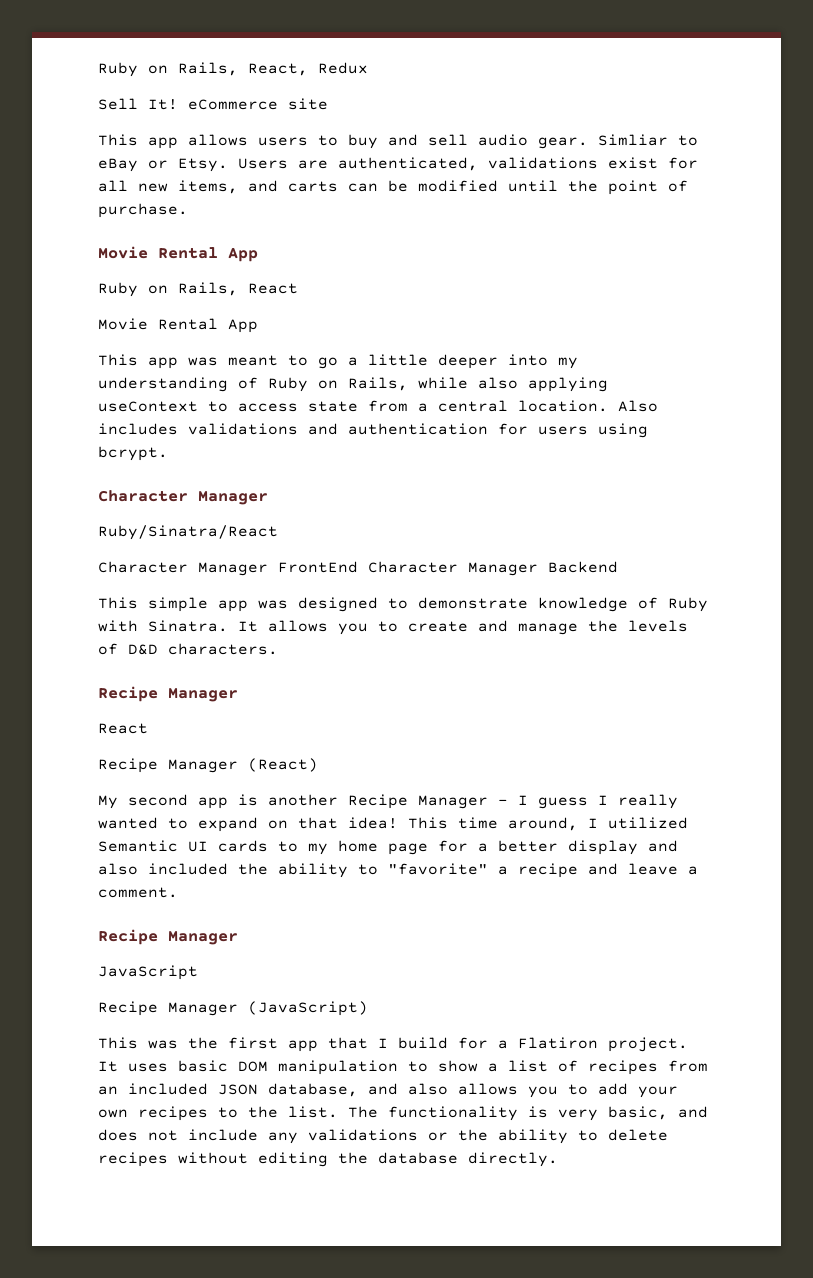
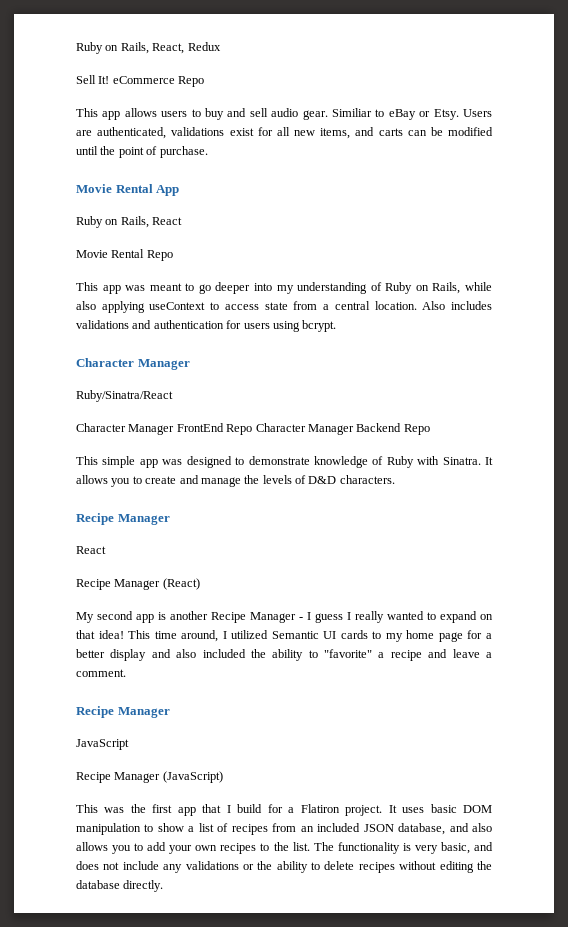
[288,98,328,110] site -> [178,76,205,87] Repo
[598,134,668,146] Simliar -> [332,108,372,117] Similiar
[228,319,258,333] App -> [146,250,173,261] Repo
[348,354,428,366] a little -> (211, 289) none
(358, 567) none -> [226,424,253,435] Repo
(618, 567) none -> [403,424,430,435] Repo

